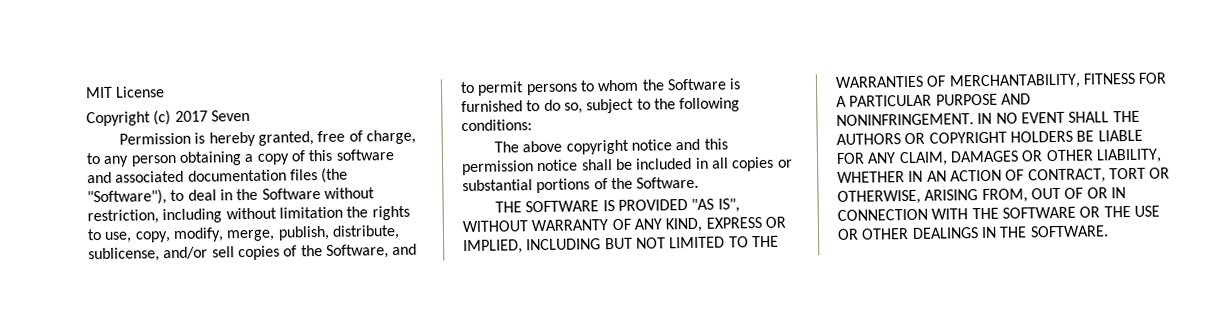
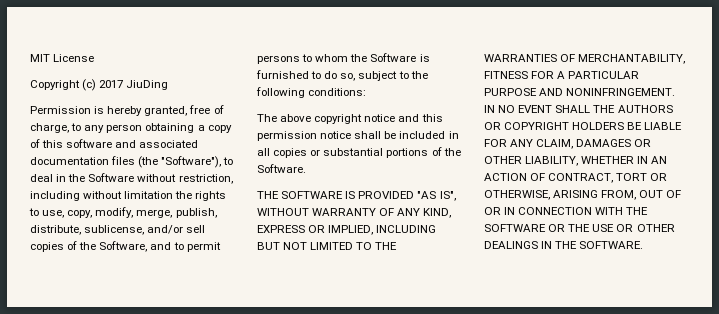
[210,109,250,122] Seven -> [126,80,169,90] JiuDing

